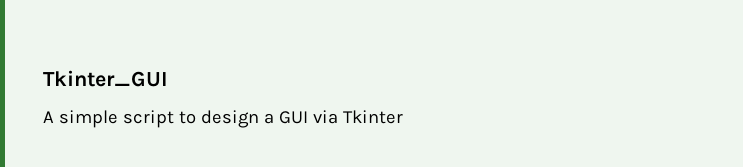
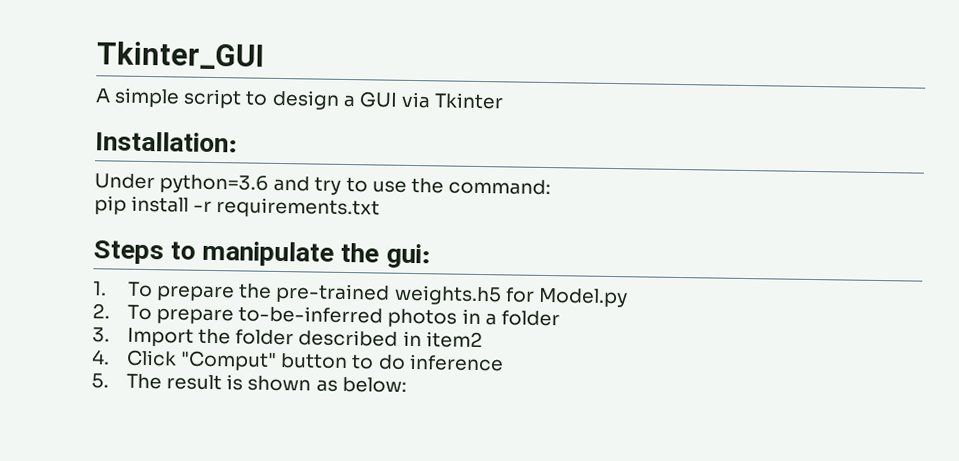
(403, 117) none -> [95,131,238,153] [94,173,551,196] [94,195,381,219] [93,240,431,269] [92,281,628,308] [92,303,560,328] [92,327,483,349] [91,349,504,372] [91,373,407,393] // Installation: // Under python=3.6 and try to use the command: // pip install -r requirements.txt // Steps to manipulate the gui: // 1. To prepare the pre-trained weights.h5 for Model.py // 2. To prepare to-be-inferred photos in a folder // 3. Import the folder described in item2 // 4. Click "Comput" button to do inference // 5. The result is shown as below:

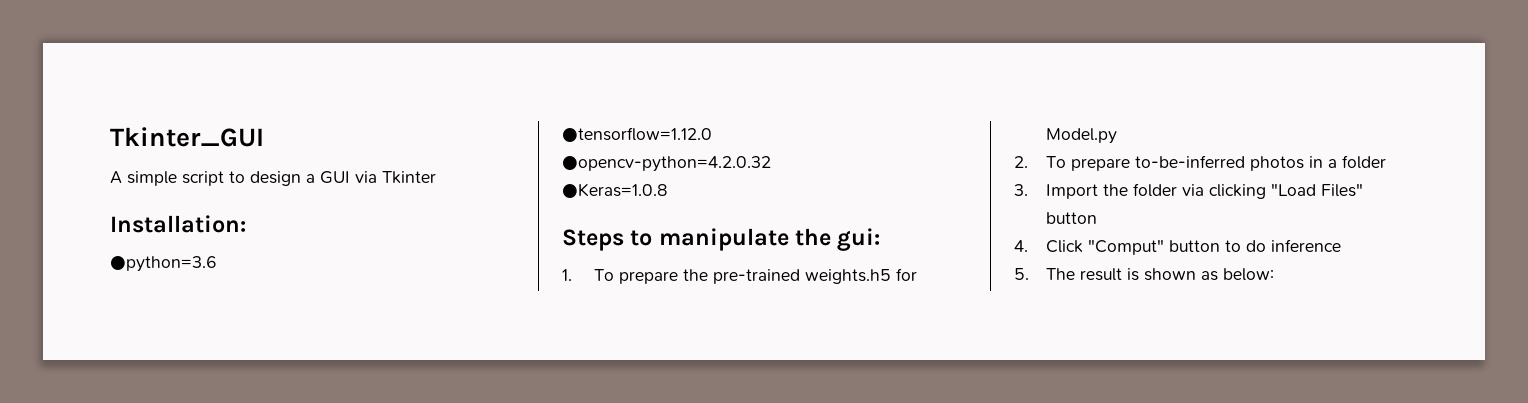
[94,173,551,196] [94,195,381,219] Under python=3.6 and try to use the command: // pip install -r requirements.txt -> [110,256,217,272] [562,127,712,142] [562,156,771,172] [562,183,668,198] ●python=3.6 // ●tensorflow=1.12.0 // ●opencv-python=4.2.0.32 // ●Keras=1.0.8
[298,329,483,349] described in item2 -> [1182,183,1364,199] [1046,212,1098,224] via clicking "Load Files" button

